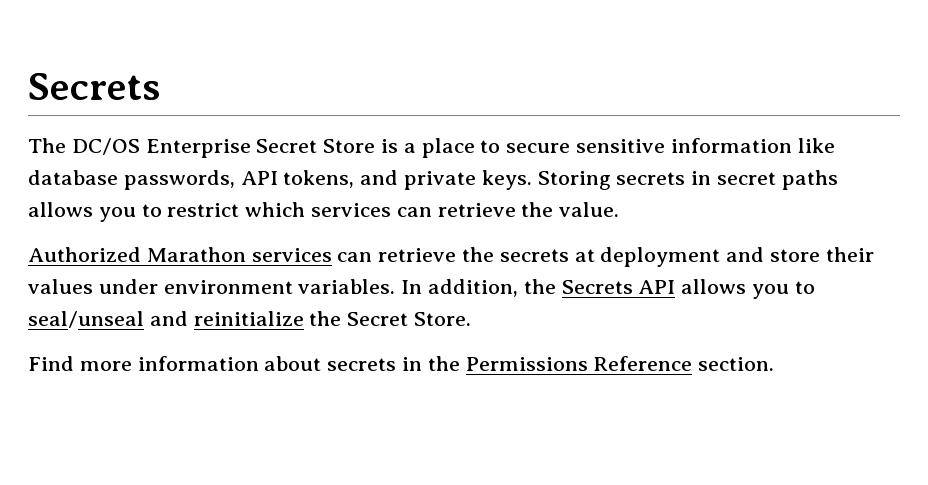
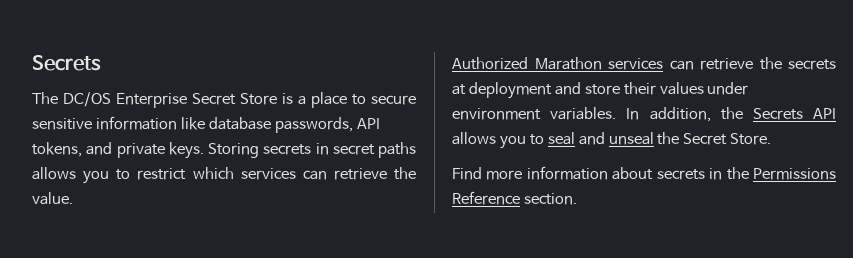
[28,311,304,328] seal/unseal and reinitialize -> [547,132,654,145] seal and unseal

